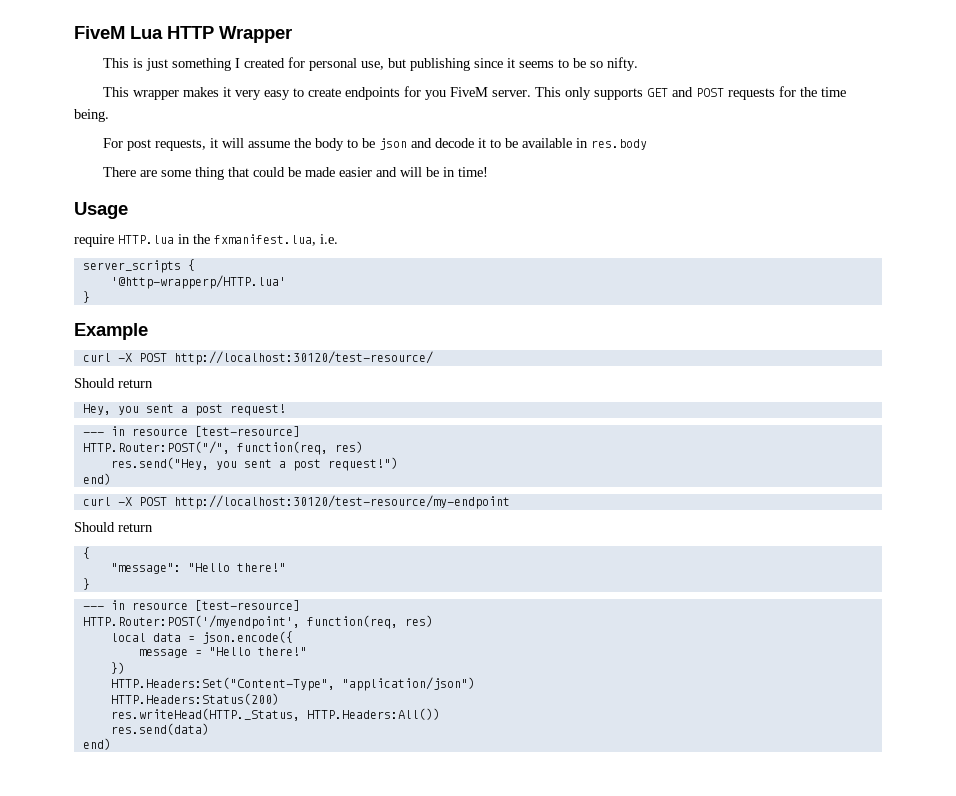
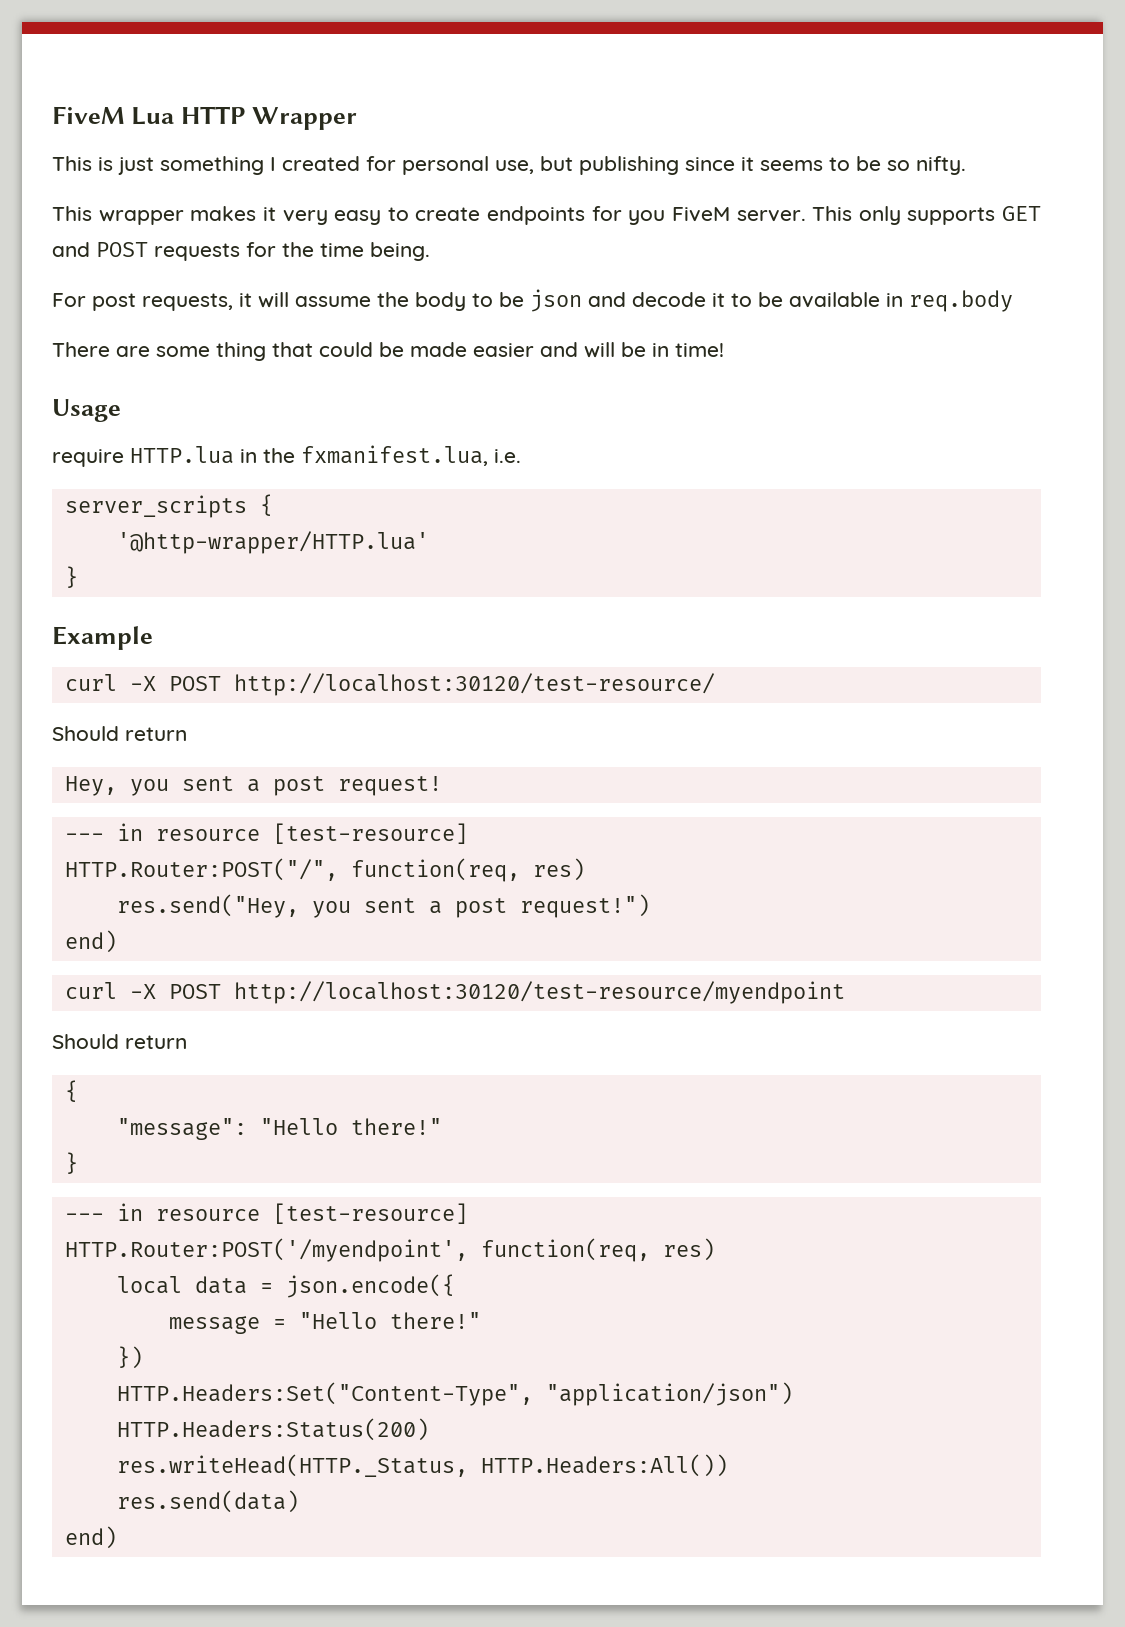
[591,139,648,150] res.body -> [909,290,1013,312] req.body
[110,275,286,289] '@http-wrapperp/HTTP.lua' -> [116,531,429,554] '@http-wrapper/HTTP.lua'
[173,495,510,509] http://localhost:30120/test-resource/my-endpoint -> [233,981,845,1004] http://localhost:30120/test-resource/myendpoint

